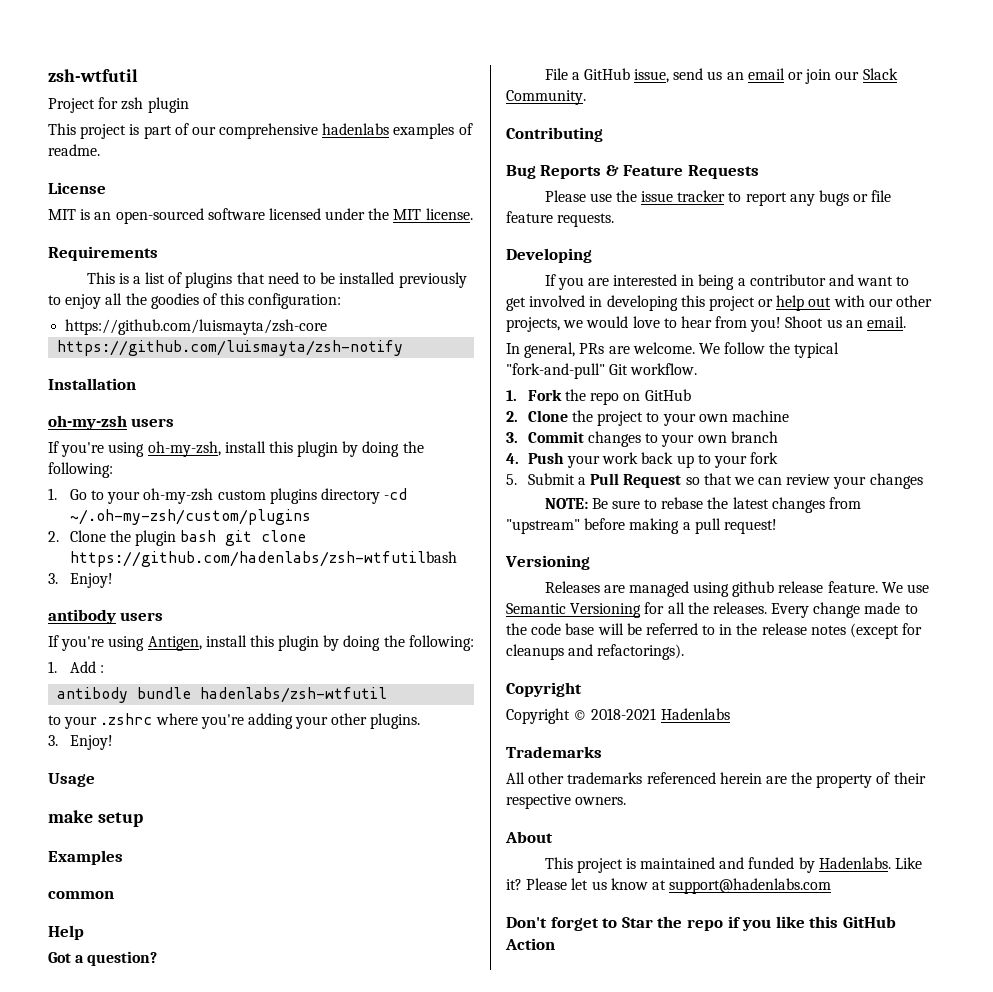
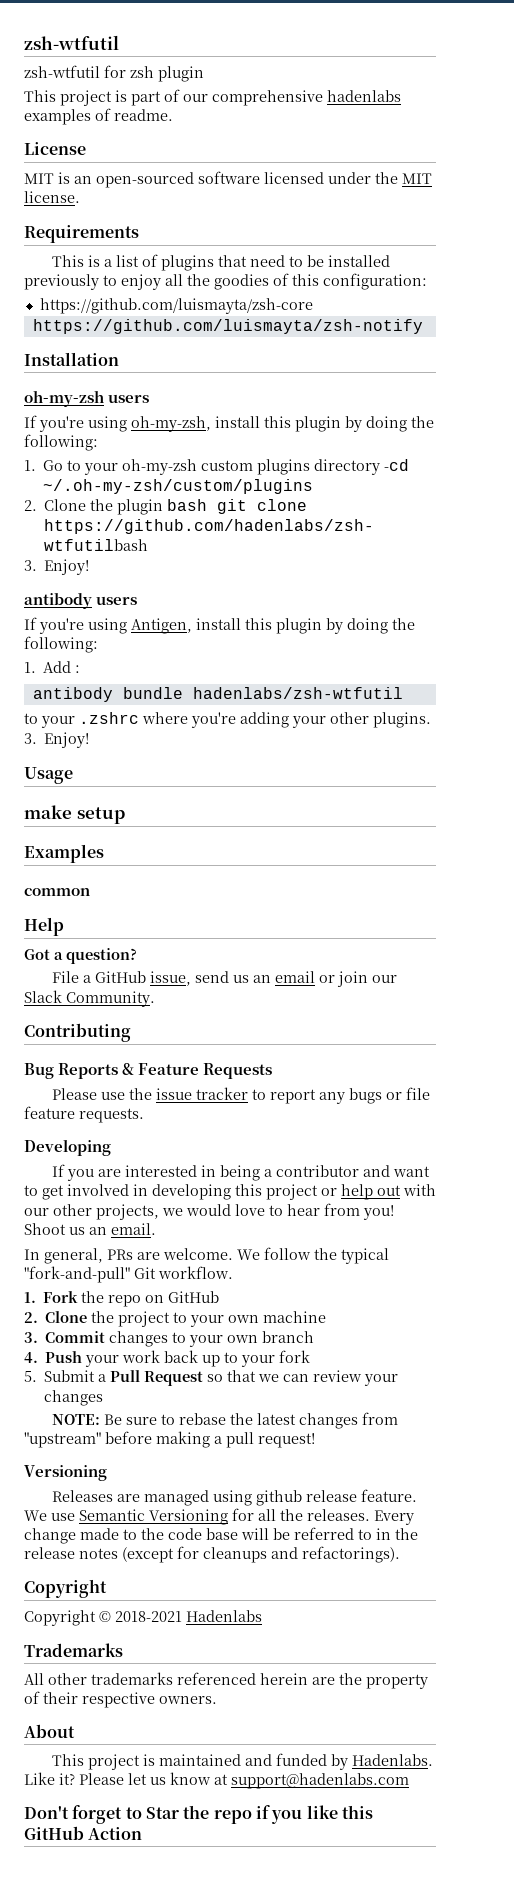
[48,98,95,113] Project -> [24,65,100,78] zsh-wtfutil

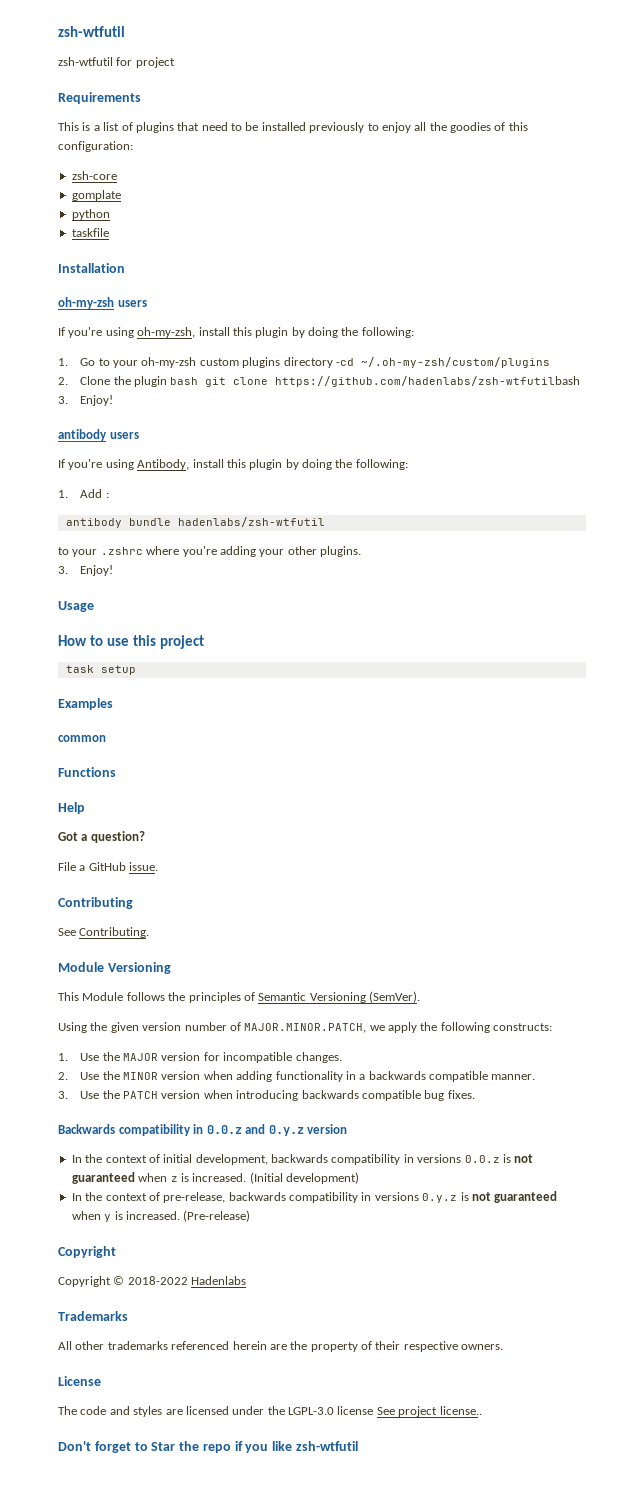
[130,66,204,82] [24,89,401,106] [24,108,173,125] [24,142,86,155] [24,171,432,188] [24,191,80,203] zsh plugin // This project is part of our comprehensive hadenlabs examples of readme. // License // MIT is an open-sourced software licensed under the MIT license. -> [135,57,175,68] project
[39,298,313,314] [32,319,423,334] https://github.com/luismayta/zsh-core // https://github.com/luismayta/zsh-notify -> [71,171,117,180] [71,190,121,201] [71,209,110,220] [71,228,109,237] zsh-core // gomplate // python // taskfile
[131,618,192,634] Antigen, -> [137,459,190,470] Antibody,
[24,805,72,819] make -> [58,635,204,649] [65,665,94,673] How to use this project // task
(90, 892) none -> [58,767,116,777] // Functions
[150,971,398,987] [24,990,155,1007] [24,1023,131,1042] [24,1063,273,1079] [52,1087,431,1104] [24,1106,144,1123] [24,1139,111,1156] [52,1164,431,1181] [24,1184,436,1200] [24,1203,394,1220] [24,1223,156,1235] [24,1247,389,1264] [24,1266,233,1283] [24,1291,220,1307] [24,1311,327,1327] [24,1331,315,1347] [24,1350,311,1367] [24,1370,399,1386] [44,1390,104,1406] [52,1412,399,1429] [24,1431,315,1448] [24,1465,107,1481] [52,1489,418,1506] [24,1508,414,1525] [24,1527,418,1544] [24,1546,400,1563] issue, send us an email or join our Slack Community. // Contributing // Bug Reports & Feature Requests // Please use the issue tracker to report any bugs or file feature requests. // Developing // If you are interested in being a contributor and want to get involved in developing this project or help out with our other projects, we would love to hear from you! Shoot us an email. // In general, PRs are welcome. We follow the typical "fork-and-pull" Git workflow. // 1. Fork the repo on GitHub // 2. Clone the project to your own machine // 3. Commit changes to your own branch // 4. Push your work back up to your fork // 5. Submit a Pull Request so that we can review your changes // NOTE: Be sure to rebase the latest changes from "upstream" before making a pull request! // Versioning // Releases are managed using github release feature. We use Semantic Versioning for all the releases. Every change made to the code base will be referred to in the release notes (except for cleanups and refactorings). -> [129,862,159,871] [58,897,133,909] [58,927,150,938] [58,962,171,974] [58,991,420,1003] [58,1022,553,1033] [58,1052,342,1063] [58,1071,536,1082] [58,1090,475,1101] [58,1124,348,1136] [71,1154,534,1165] [71,1172,359,1184] [71,1191,558,1203] [71,1210,251,1222] issue. // Contributing // See Contributing. // Module Versioning // This Module follows the principles of Semantic Versioning (SemVer). // Using the given version number of MAJOR.MINOR.PATCH, we apply the following constructs: // 1. Use the MAJOR version for incompatible changes. // 2. Use the MINOR version when adding functionality in a backwards compatible manner. // 3. Use the PATCH version when introducing backwards compatible bug fixes. // Backwards compatibility in 0.0.z and 0.y.z version // In the context of initial development, backwards compatibility in versions 0.0.z is not guaranteed when z is increased. (Initial development) // In the context of pre-release, backwards compatibility in versions 0.y.z is not guaranteed when y is increased. (Pre-release)
[115,1611,182,1622] 2018-2021 -> [127,1276,188,1285] 2018-2022
[24,1724,75,1738] [52,1753,434,1770] [24,1772,409,1789] About // This project is maintained and funded by Hadenlabs. Like it? Please let us know at support@hadenlabs.com -> [58,1376,101,1386] [58,1406,482,1417] License // The code and styles are licensed under the LGPL-3.0 license See project license..
[341,1805,373,1819] [24,1826,143,1840] this GitHub Action -> [296,1441,359,1451] zsh-wtfutil

